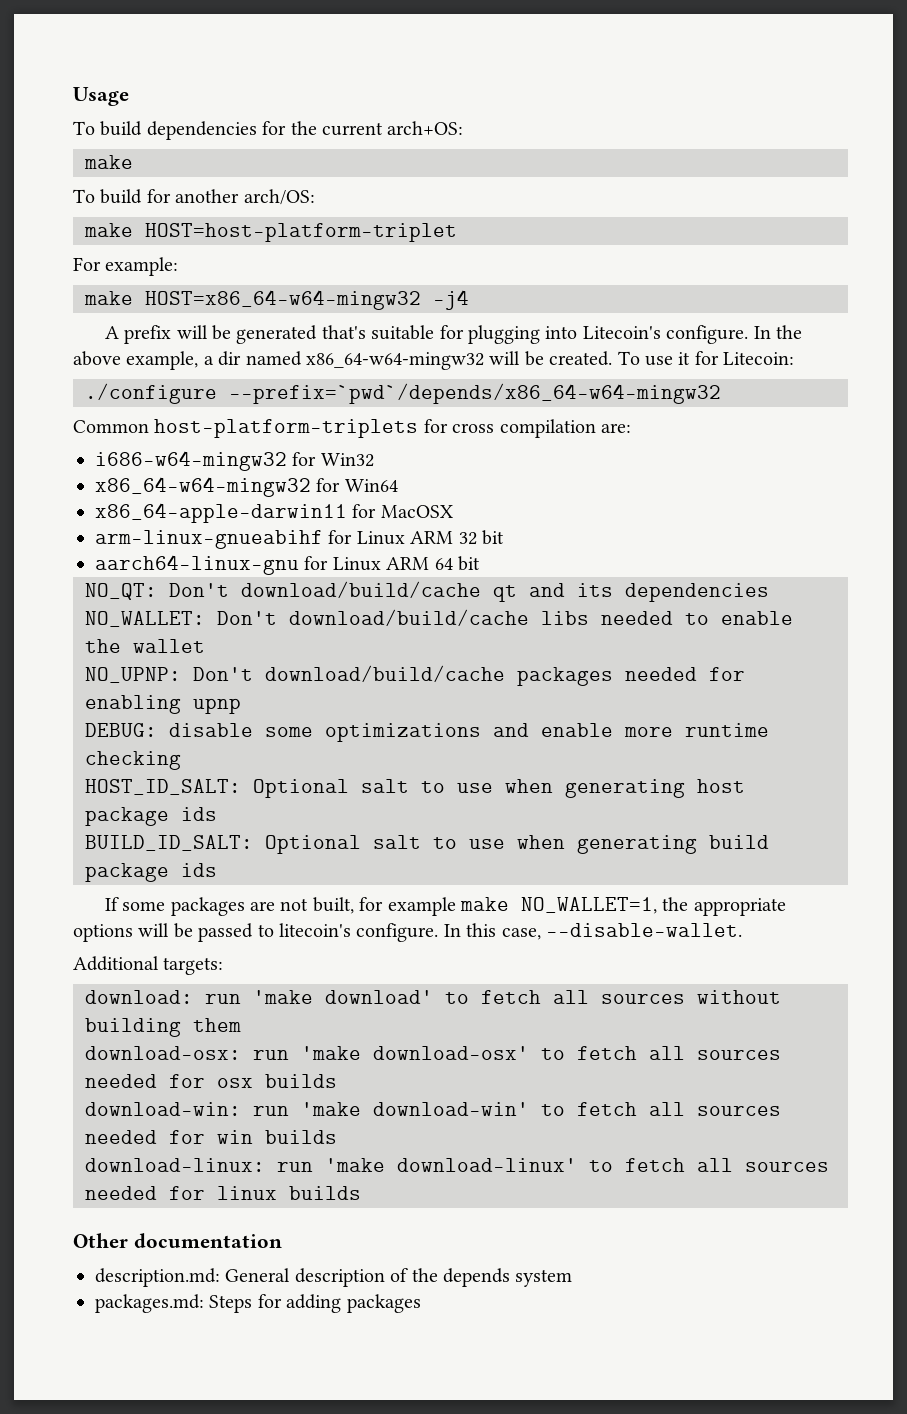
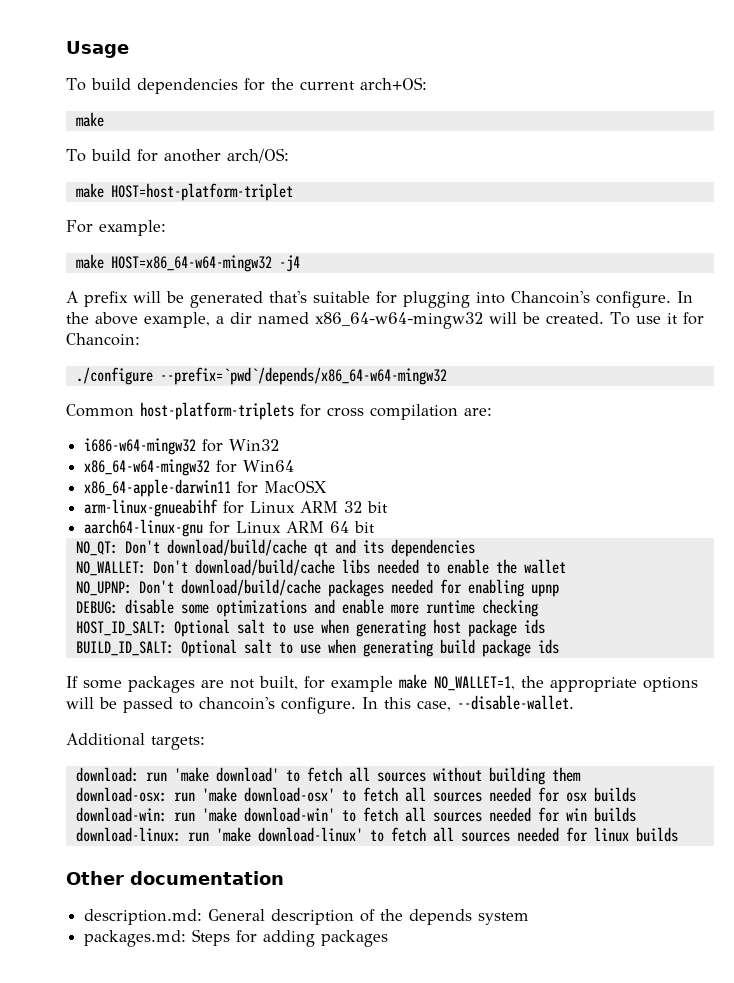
[582,326,661,339] Litecoin's -> [511,291,590,304] Chancoin's
[723,352,795,365] Litecoin: -> [66,333,140,346] Chancoin:
[279,923,351,937] litecoin's -> [199,697,275,710] chancoin's

